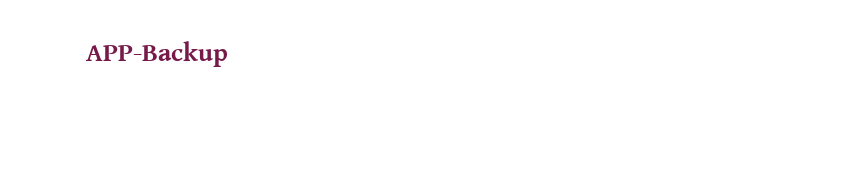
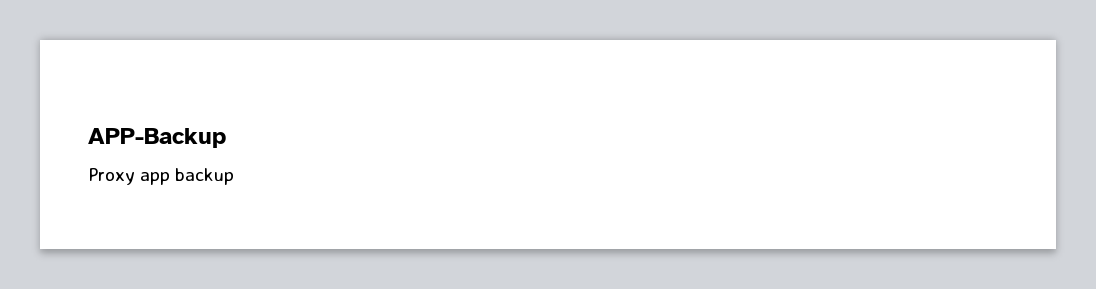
(228, 54) none -> [88,168,235,185] // Proxy app backup

